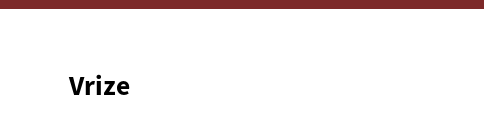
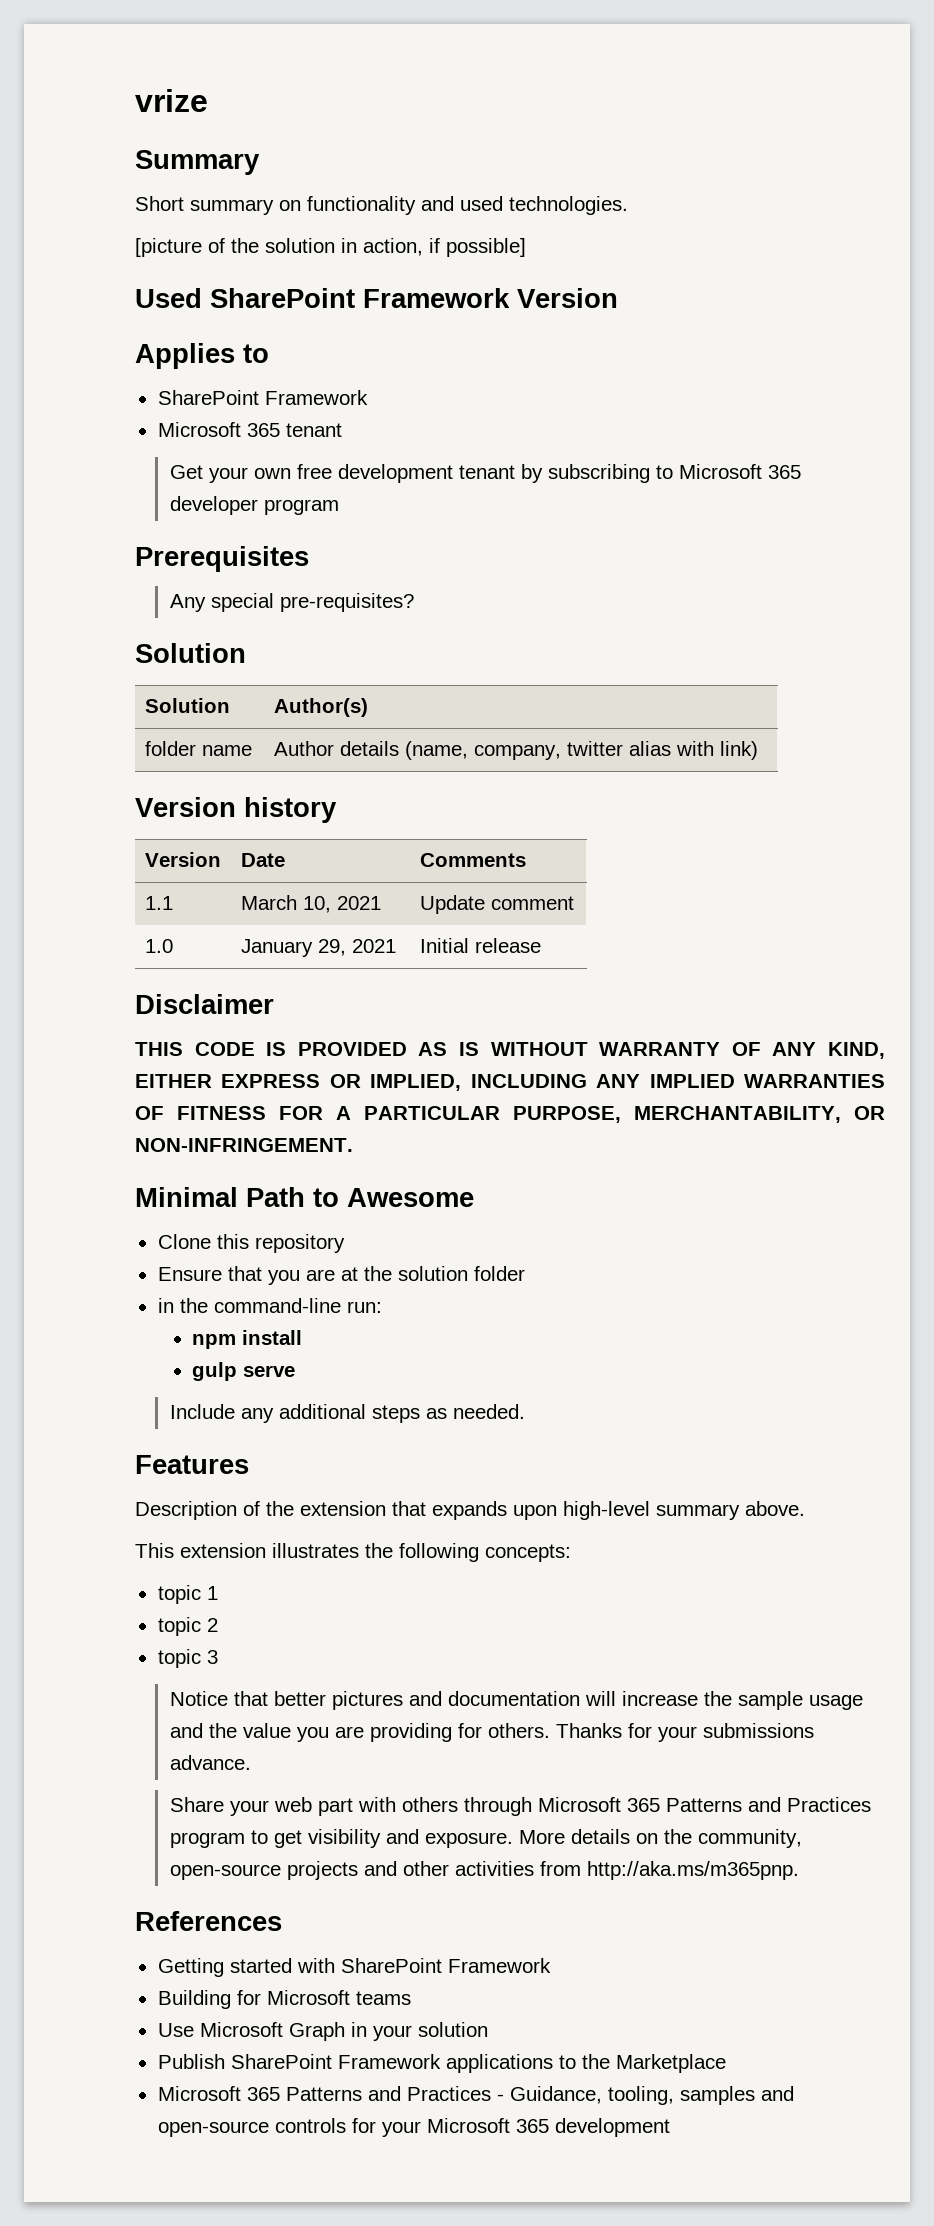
[68,74,130,95] Vrize -> [135,89,208,112] [135,150,260,175] [135,196,628,215] [135,238,526,257] [135,288,618,308] [135,343,269,369] [157,390,368,405] [157,422,342,437] [169,464,801,483] [169,496,339,515] [135,546,309,572] [169,593,414,612] [135,643,246,663] [144,698,230,713] [273,698,368,717] [144,741,252,756] [273,741,758,760] [135,797,337,823] [144,852,221,867] [240,853,285,867] [419,853,526,867] [144,896,173,910] [240,895,381,913] [419,895,574,914] [144,939,173,953] [240,939,396,957] [419,938,541,953] [135,994,274,1014] [135,1042,886,1059] [135,1074,885,1091] [135,1106,885,1123] [135,1138,353,1152] [135,1187,474,1207] [157,1234,345,1253] [157,1266,525,1285] [157,1298,382,1313] [192,1330,303,1349] [192,1362,296,1381] [169,1404,525,1423] [135,1455,249,1474] [135,1501,805,1520] [135,1543,571,1562] [157,1585,218,1604] [157,1617,218,1636] [157,1649,218,1668] [169,1691,863,1710] [169,1723,814,1742] [169,1755,251,1770] [169,1797,871,1816] [169,1829,802,1848] [169,1861,799,1880] [135,1911,282,1931] [157,1958,551,1977] [157,1990,411,2009] [157,2022,488,2041] [157,2054,726,2073] [157,2086,794,2105] [157,2118,670,2137] vrize // Summary // Short summary on functionality and used technologies. // [picture of the solution in action, if possible] // Used SharePoint Framework Version // Applies to // SharePoint Framework // Microsoft 365 tenant // Get your own free development tenant by subscribing to Microsoft 365 developer program // Prerequisites // Any special pre-requisites? // Solution // Solution | Author(s) // folder name | Author details (name, company, twitter alias with link) // Version history // Version | Date | Comments // 1.1 | March 10, 2021 | Update comment // 1.0 | January 29, 2021 | Initial release // Disclaimer // THIS CODE IS PROVIDED AS IS WITHOUT WARRANTY OF ANY KIND, EITHER EXPRESS OR IMPLIED, INCLUDING ANY IMPLIED WARRANTIES OF FITNESS FOR A PARTICULAR PURPOSE, MERCHANTABILITY, OR NON-INFRINGEMENT. // Minimal Path to Awesome // Clone this repository // Ensure that you are at the solution folder // in the command-line run: // npm install // gulp serve // Include any additional steps as needed. // Features // Description of the extension that expands upon high-level summary above. // This extension illustrates the following concepts: // topic 1 // topic 2 // topic 3 // Notice that better pictures and documentation will increase the sample usage and the value you are providing for others. Thanks for your submissions advance. // Share your web part with others through Microsoft 365 Patterns and Practices program to get visibility and exposure. More details on the community, open-source projects and other activities from http://aka.ms/m365pnp. // References // Getting started with SharePoint Framework // Building for Microsoft teams // Use Microsoft Graph in your solution // Publish SharePoint Framework applications to the Marketplace // Microsoft 365 Patterns and Practices - Guidance, tooling, samples and open-source controls for your Microsoft 365 development

